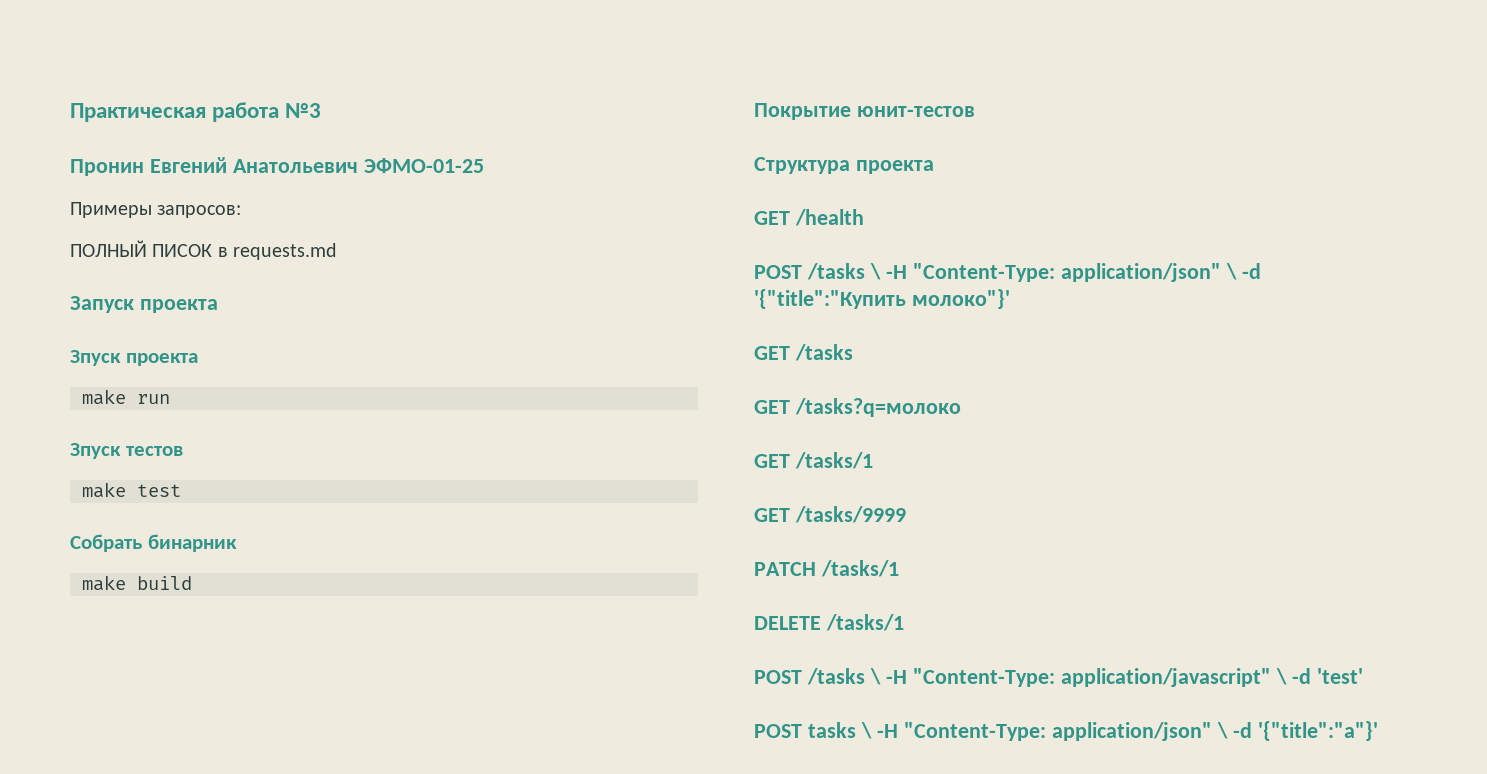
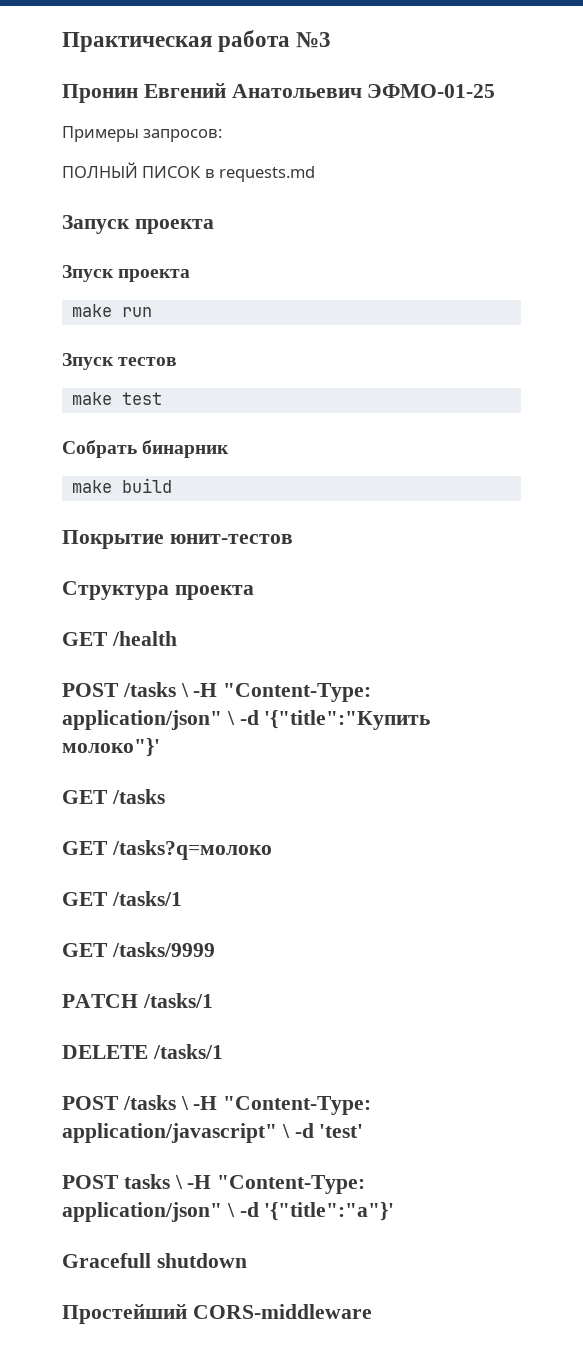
(1378, 731) none -> [62,1253,247,1268] [62,1304,372,1324] // Gracefull shutdown // Простейший CORS-middleware

